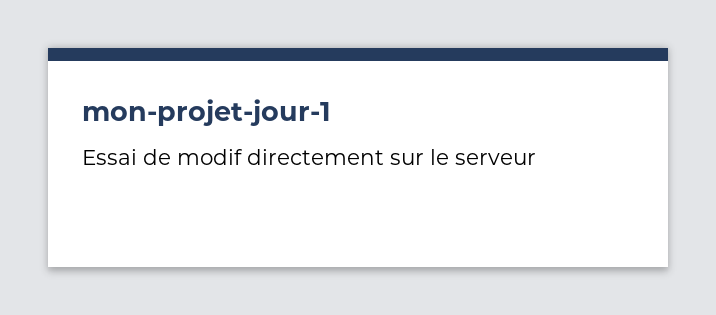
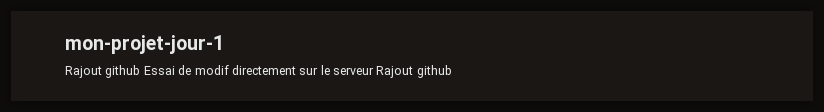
(331, 112) none -> [65,65,141,78] Rajout github
(536, 159) none -> [376,65,452,78] Rajout github

